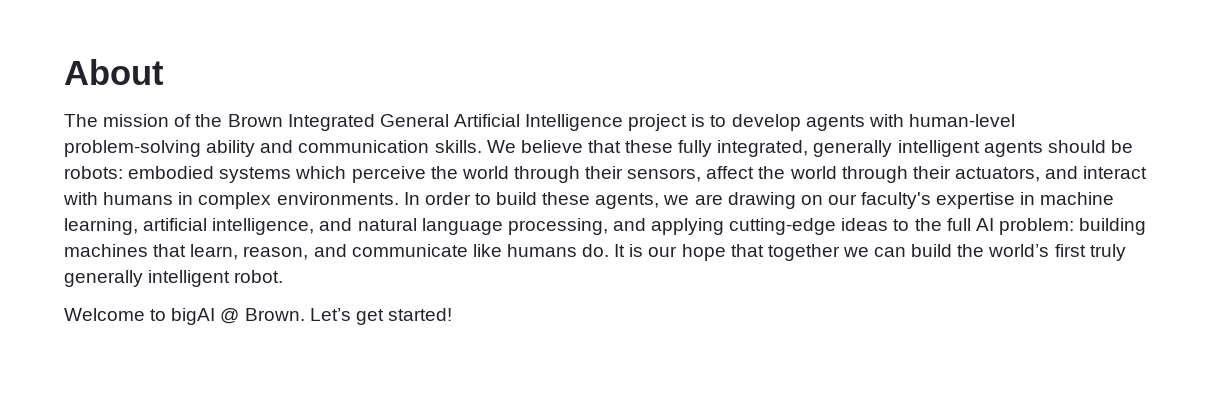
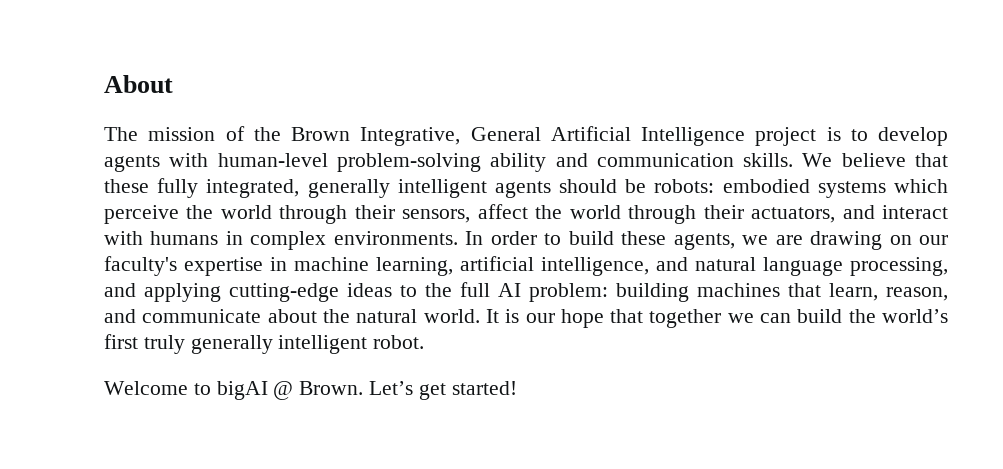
[287,114,375,131] Integrated -> [360,127,461,146] Integrative,
[472,244,610,257] like humans do. -> [267,309,480,323] about the natural world.

